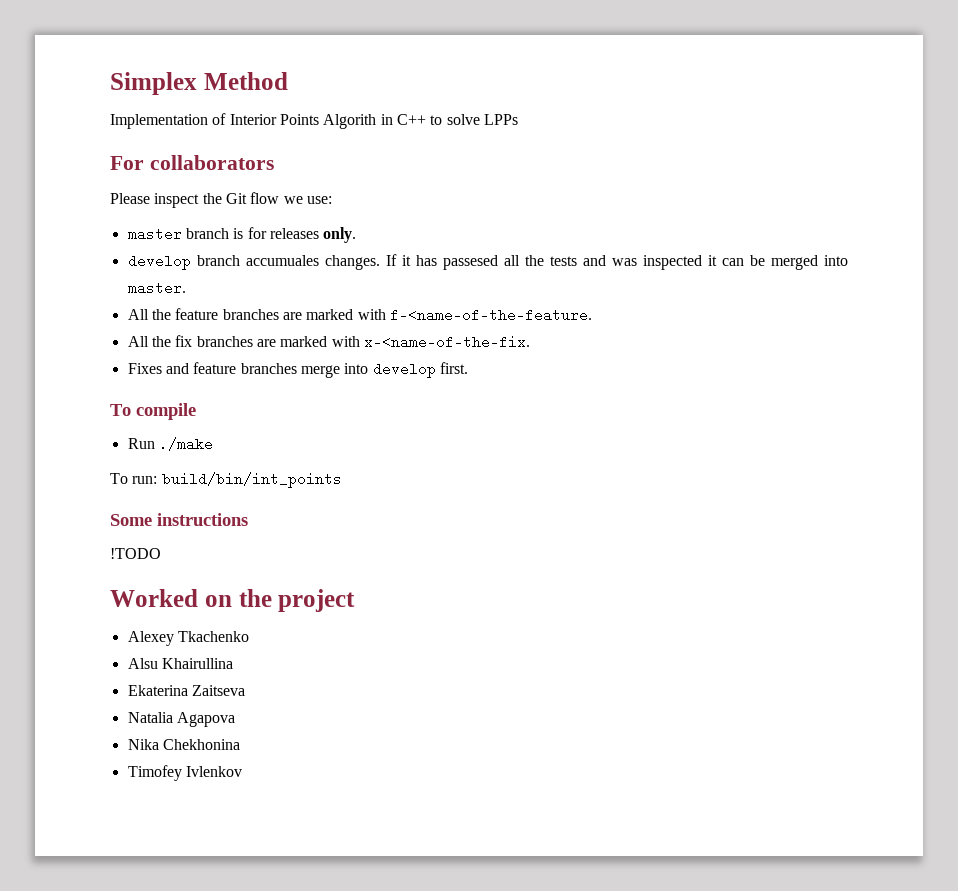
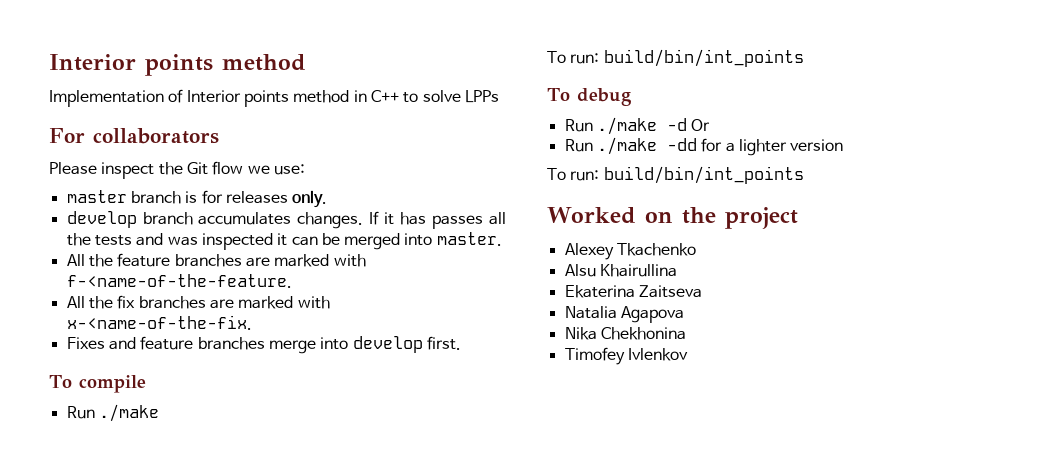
[110,72,288,95] Simplex Method -> [49,54,306,76] Interior points method
[279,114,377,129] Points Algorith -> [243,90,350,107] points method
[245,255,319,266] accumuales -> [198,212,292,225] accumulates
[442,255,498,270] passesed -> [432,215,484,229] passes
[110,513,248,526] [110,548,161,559] Some instructions // !TODO -> [547,88,631,106] [564,117,711,135] [564,137,844,156] [547,166,804,184] To debug // Run ./make -d Or // Run ./make -dd for a lighter version // To run: build/bin/int_points

